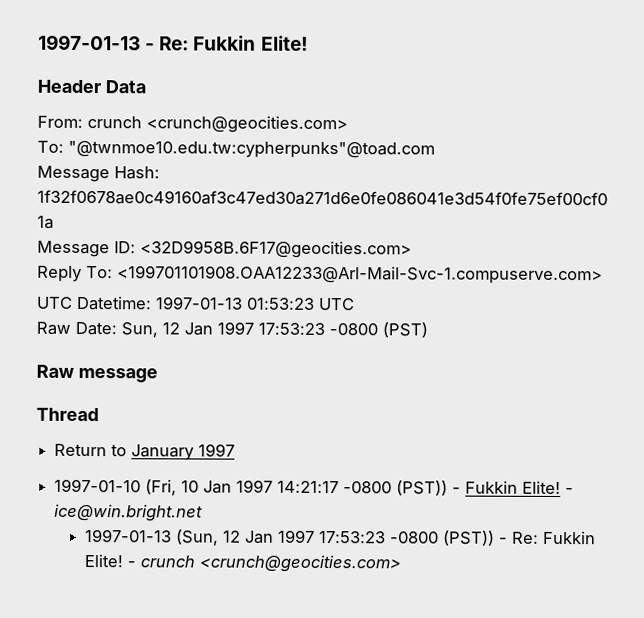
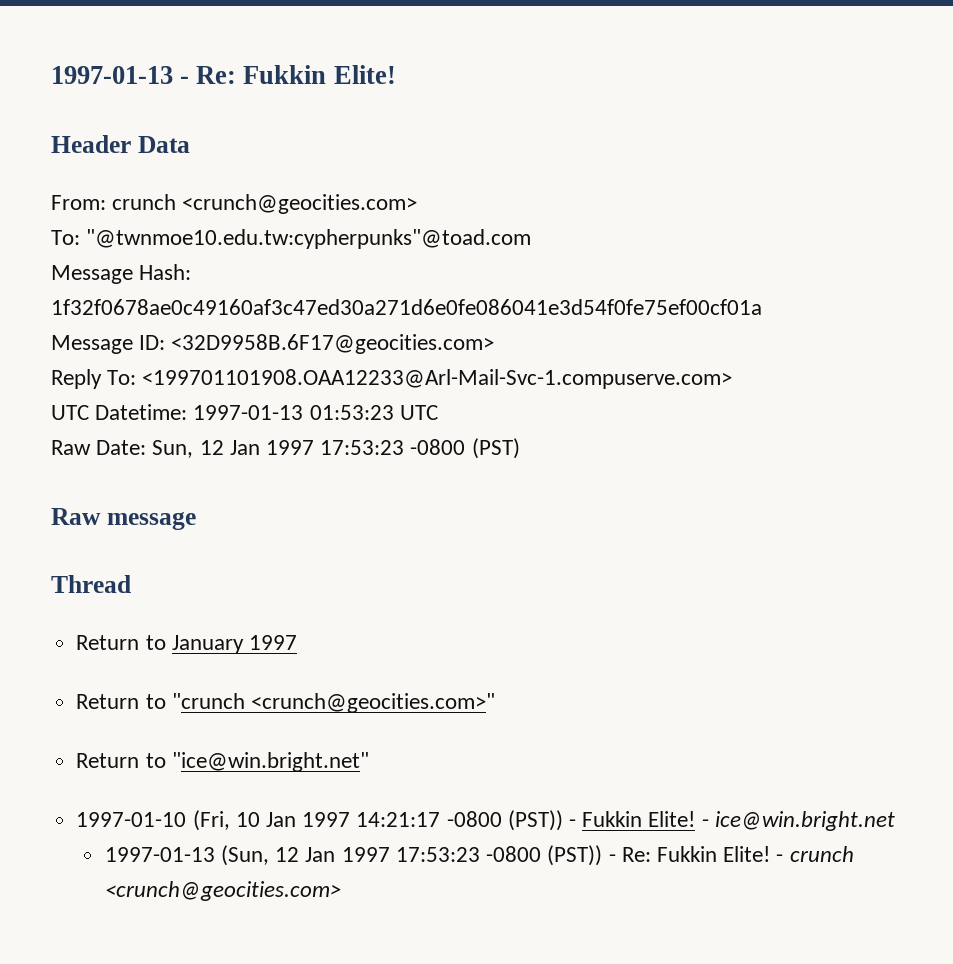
(236, 450) none -> [76,693,495,713] [76,752,369,772] // Return to "crunch <crunch@geocities.com>" // Return to "ice@win.bright.net"

